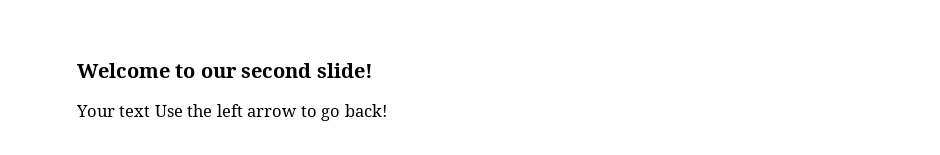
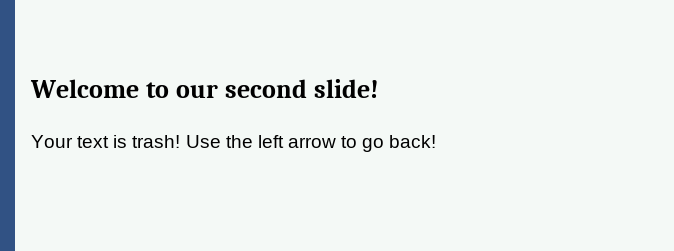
(151, 111) none -> [113,135,181,148] is trash!

